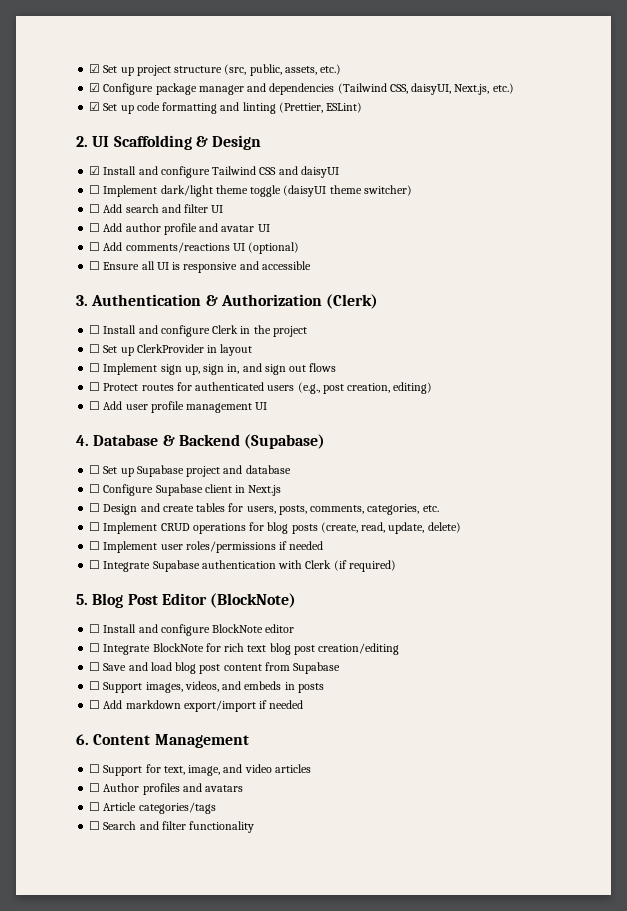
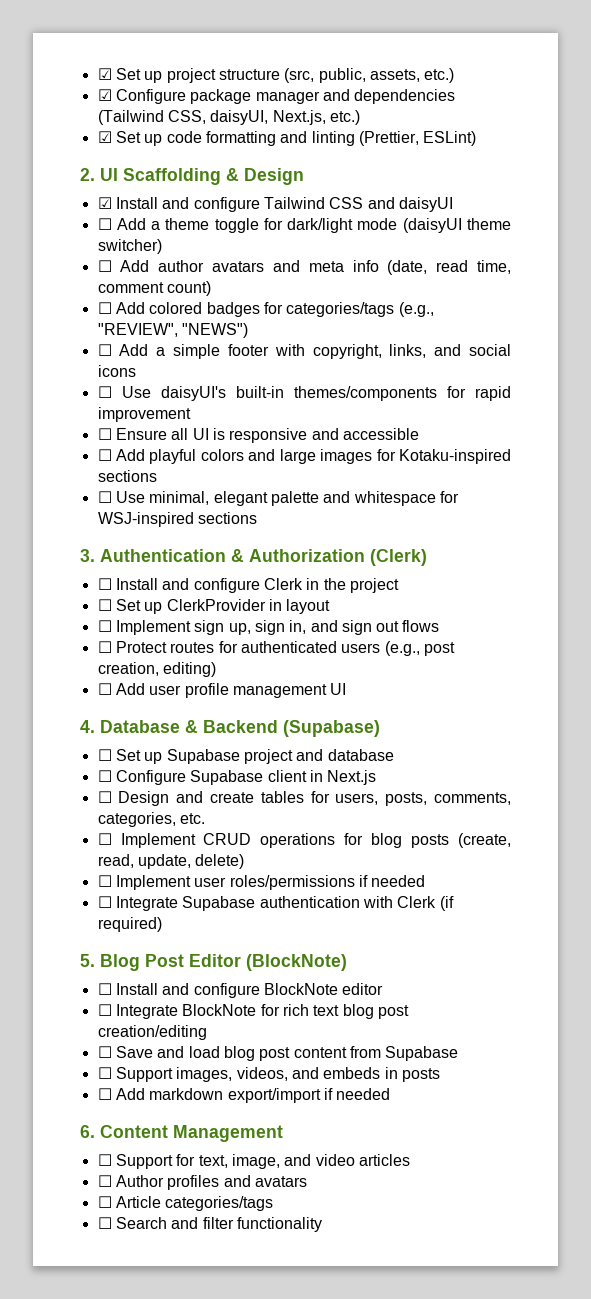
[103,185,282,197] Implement dark/light theme toggle -> [116,218,398,233] Add a theme toggle for dark/light mode
[125,204,224,213] [89,223,270,235] [89,242,300,254] search and filter UI // ☐ Add author profile and avatar UI // ☐ Add comments/reactions UI (optional) -> [158,260,511,275] [97,281,211,296] [97,302,434,317] [97,323,248,338] [97,344,511,359] [97,365,136,377] [97,386,511,401] [97,407,191,422] author avatars and meta info (date, read time, comment count) // ☐ Add colored badges for categories/tags (e.g., "REVIEW", "NEWS") // ☐ Add a simple footer with copyright, links, and social icons // ☐ Use daisyUI's built-in themes/components for rapid improvement
(311, 265) none -> [97,449,512,464] [97,470,157,482] [97,491,459,506] [97,512,257,527] // ☐ Add playful colors and large images for Kotaku-inspired sections // ☐ Use minimal, elegant palette and whitespace for WSJ-inspired sections

